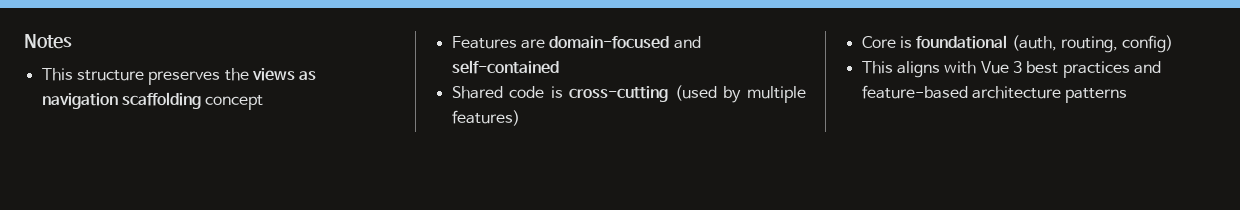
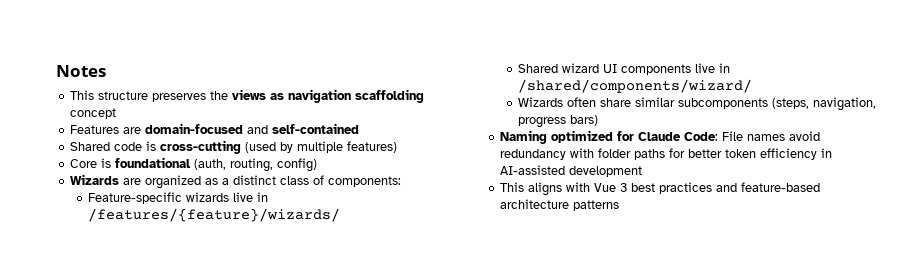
(1174, 44) none -> [70,174,402,189] [88,192,269,204] [88,208,341,222] [518,63,731,75] [518,79,753,93] [518,97,877,111] [518,115,599,128] [500,130,821,144] [500,148,833,160] [500,165,643,177] // Wizards are organized as a distinct class of components: // Feature-specific wizards live in /features/{feature}/wizards/ // Shared wizard UI components live in /shared/components/wizard/ // Wizards often share similar subcomponents (steps, navigation, progress bars) // Naming optimized for Claude Code: File names avoid redundancy with folder paths for better token efficiency in AI-assisted development

